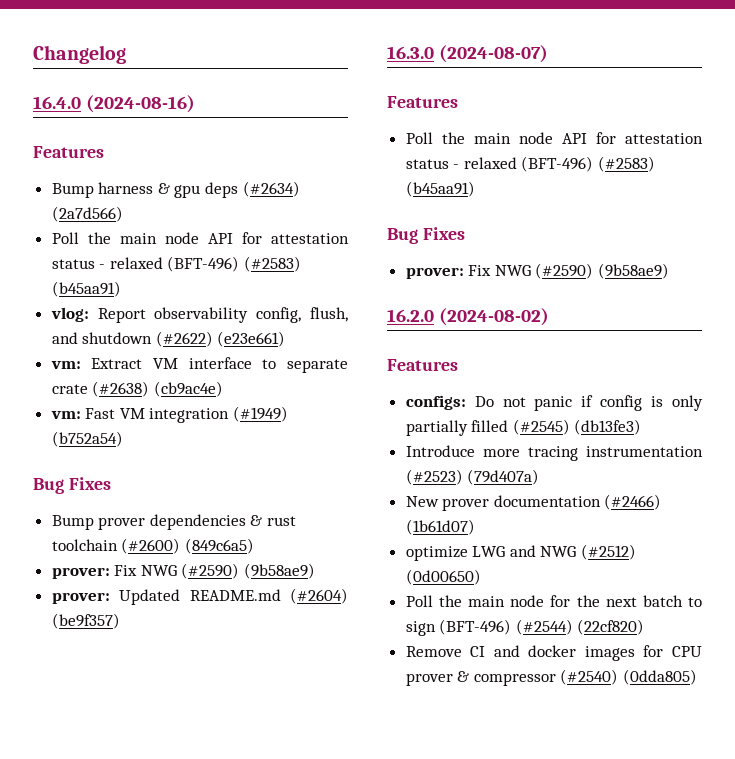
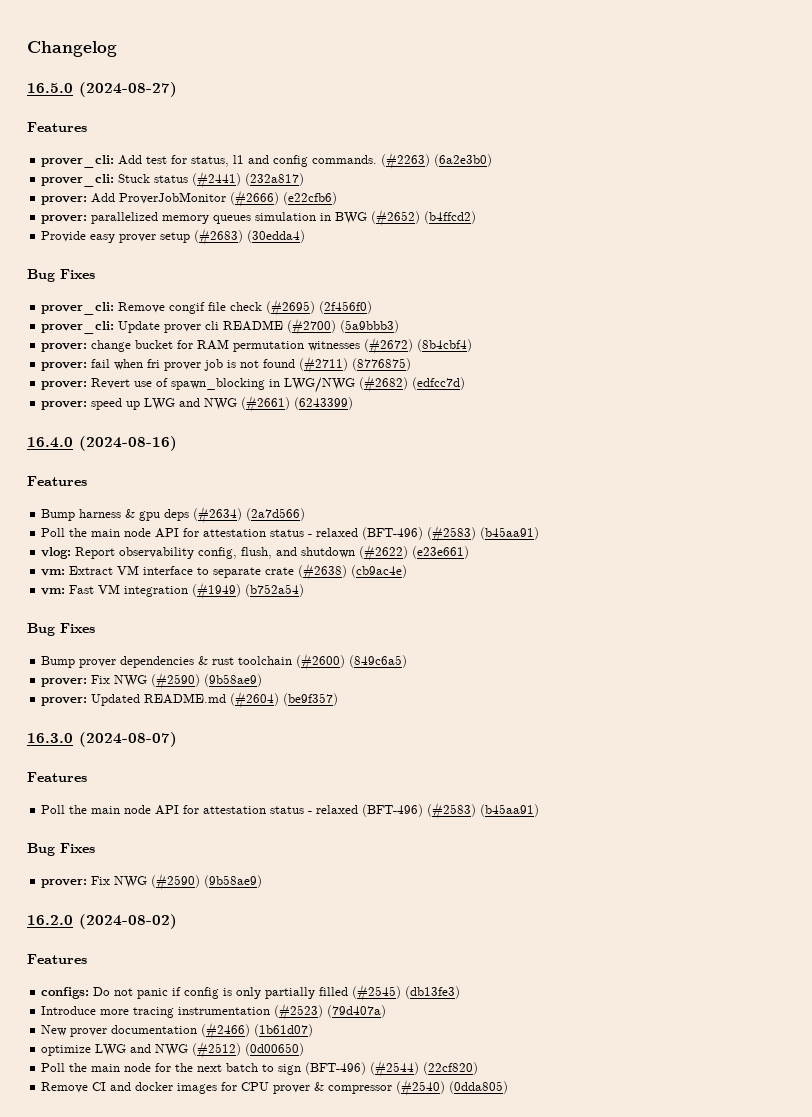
(126, 54) none -> [27,82,177,97] [27,122,87,132] [41,152,493,169] [41,171,305,188] [41,190,338,207] [41,209,477,226] [41,228,306,245] [27,269,95,282] [41,299,373,316] [41,318,400,335] [41,337,473,354] [41,356,412,373] [41,375,466,393] [41,395,354,412] // 16.5.0 (2024-08-27) // Features // prover_cli: Add test for status, l1 and config commands. (#2263) (6a2e3b0) // prover_cli: Stuck status (#2441) (232a817) // prover: Add ProverJobMonitor (#2666) (e22cfb6) // prover: parallelized memory queues simulation in BWG (#2652) (b4ffcd2) // Provide easy prover setup (#2683) (30edda4) // Bug Fixes // prover_cli: Remove congif file check (#2695) (2f456f0) // prover_cli: Update prover cli README (#2700) (5a9bbb3) // prover: change bucket for RAM permutation witnesses (#2672) (8b4cbf4) // prover: fail when fri prover job is not found (#2711) (8776875) // prover: Revert use of spawn_blocking in LWG/NWG (#2682) (edfcc7d) // prover: speed up LWG and NWG (#2661) (6243399)

